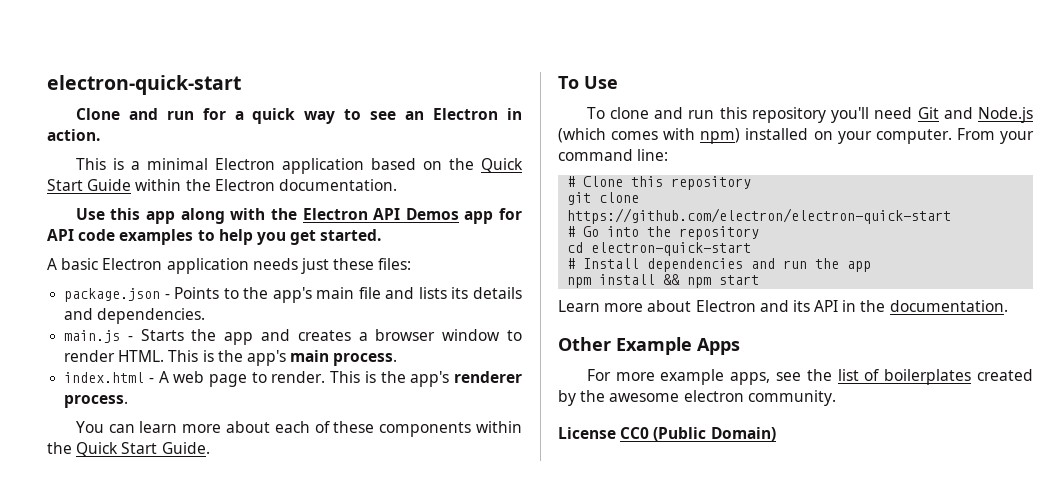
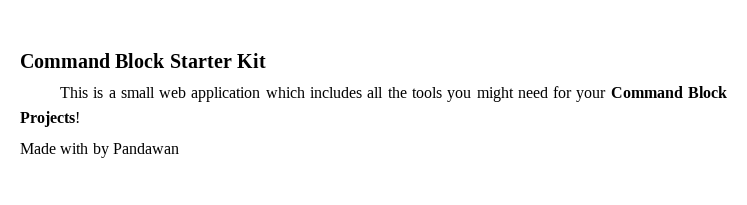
[47,75,241,95] [75,108,522,124] [47,129,100,141] [75,158,523,174] [47,179,397,191] [75,208,522,224] [47,229,382,245] [47,258,412,274] [64,287,523,303] [64,308,206,324] [64,329,522,345] [64,350,398,366] [64,371,523,387] [64,395,129,408] [75,421,522,437] [47,442,210,457] [558,76,618,89] [586,107,1033,123] [558,128,1034,144] [558,149,669,161] [567,176,752,190] [567,192,640,205] [567,208,952,224] [567,226,760,240] [567,242,752,256] [567,258,872,272] [567,274,760,288] [558,300,1008,312] [558,337,740,355] [586,369,1033,385] [558,390,836,406] [558,427,776,441] electron-quick-start // Clone and run for a quick way to see an Electron in action. // This is a minimal Electron application based on the Quick Start Guide within the Electron documentation. // Use this app along with the Electron API Demos app for API code examples to help you get started. // A basic Electron application needs just these files: // package.json - Points to the app's main file and lists its details and dependencies. // main.js - Starts the app and creates a browser window to render HTML. This is the app's main process. // index.html - A web page to render. This is the app's renderer process. // You can learn more about each of these components within the Quick Start Guide. // To Use // To clone and run this repository you'll need Git and Node.js (which comes with npm) installed on your computer. From your command line: // # Clone this repository // git clone https://github.com/electron/electron-quick-start // # Go into the repository // cd electron-quick-start // # Install dependencies and run the app // npm install && npm start // Learn more about Electron and its API in the documentation. // Other Example Apps // For more example apps, see the list of boilerplates created by the awesome electron community. // License CC0 (Public Domain) -> [20,53,267,68] [59,86,727,102] [20,111,80,127] [20,143,179,158] Command Block Starter Kit // This is a small web application which includes all the tools you might need for your Command Block Projects! // Made with by Pandawan

